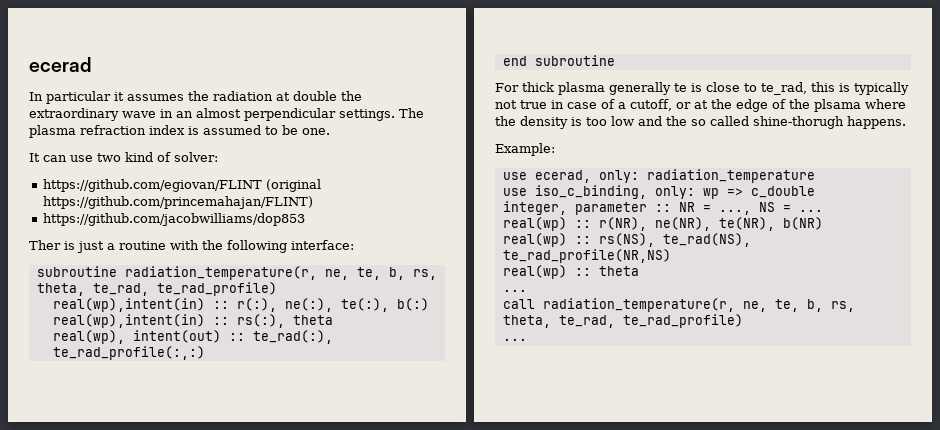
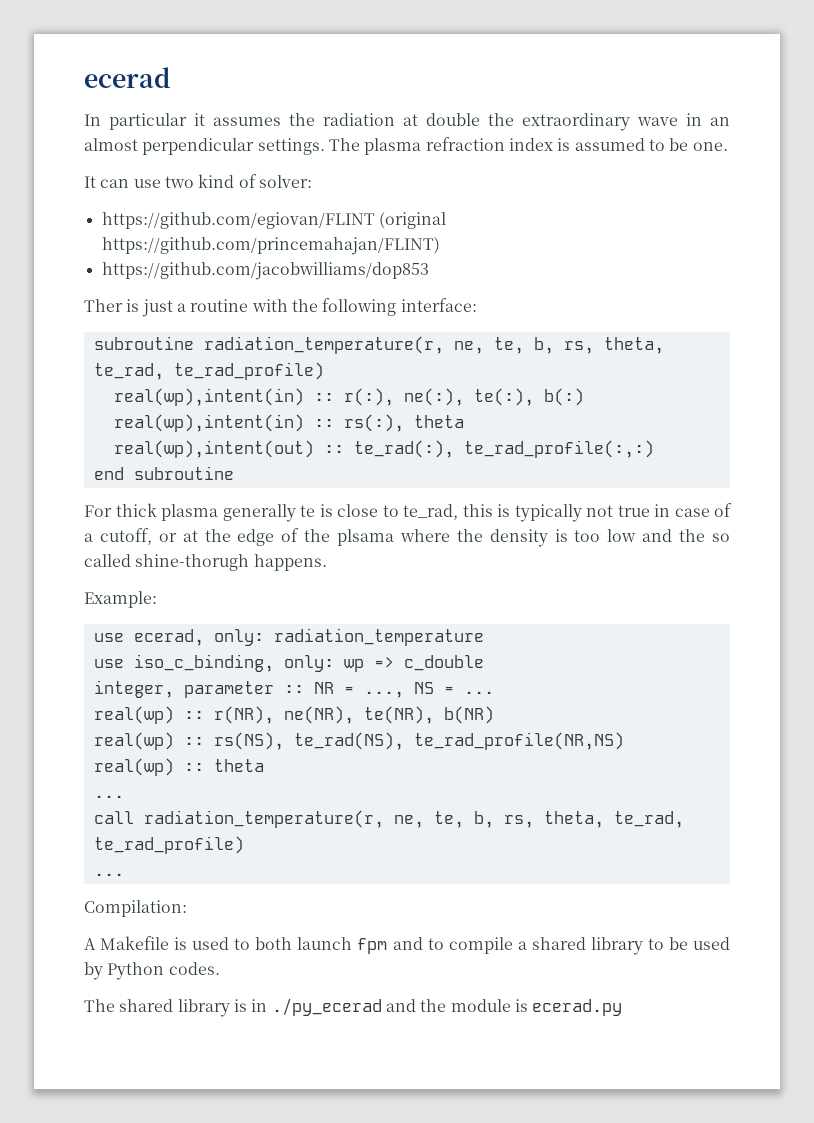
[52,330,221,344] real(wp), intent(out) -> [113,440,314,458] real(wp),intent(out)
(527, 339) none -> [84,900,187,917] [84,936,730,955] [84,962,220,980] [84,998,623,1017] // Compilation: // A Makefile is used to both launch fpm and to compile a shared library to be used by Python codes. // The shared library is in ./py_ecerad and the module is ecerad.py

